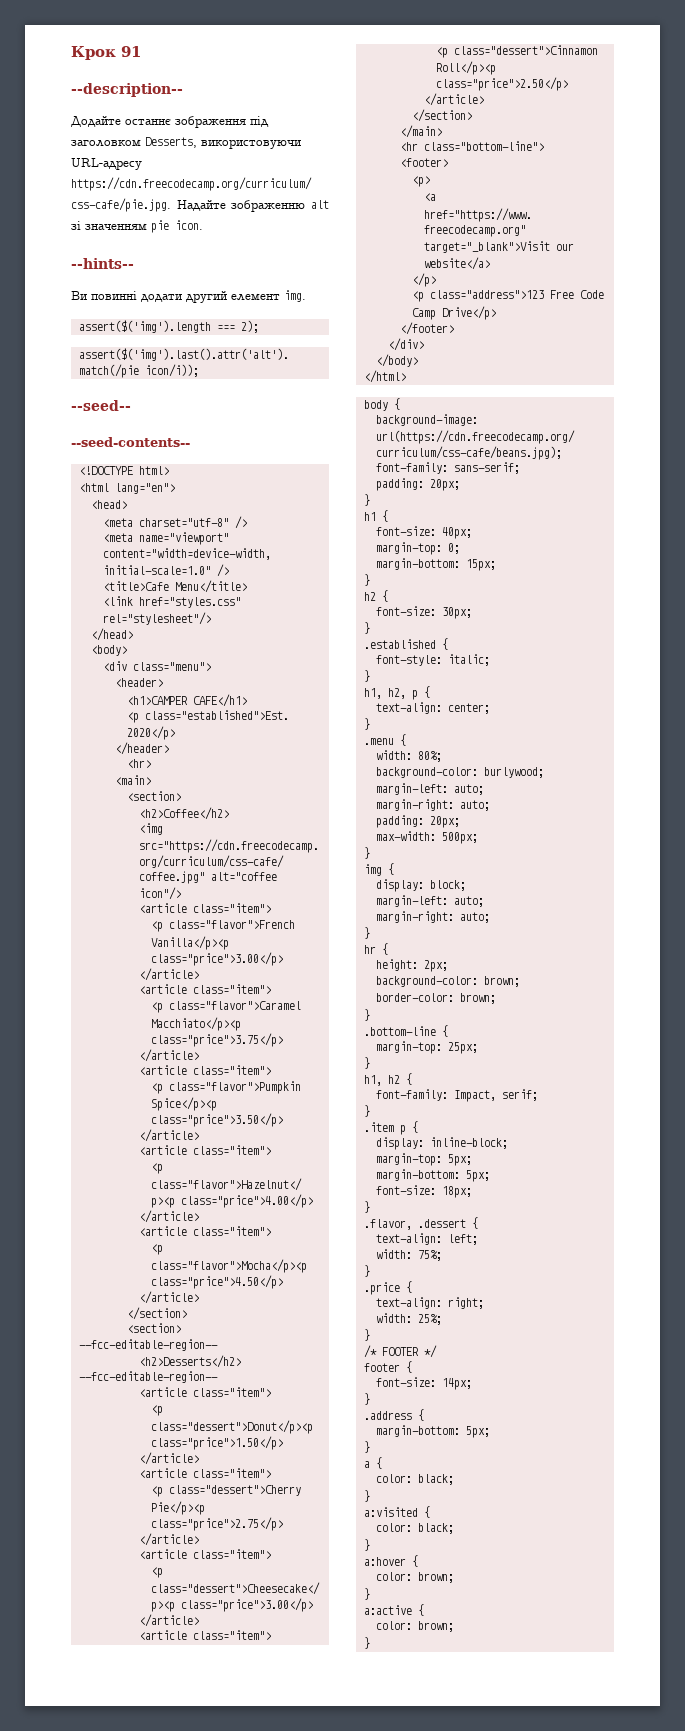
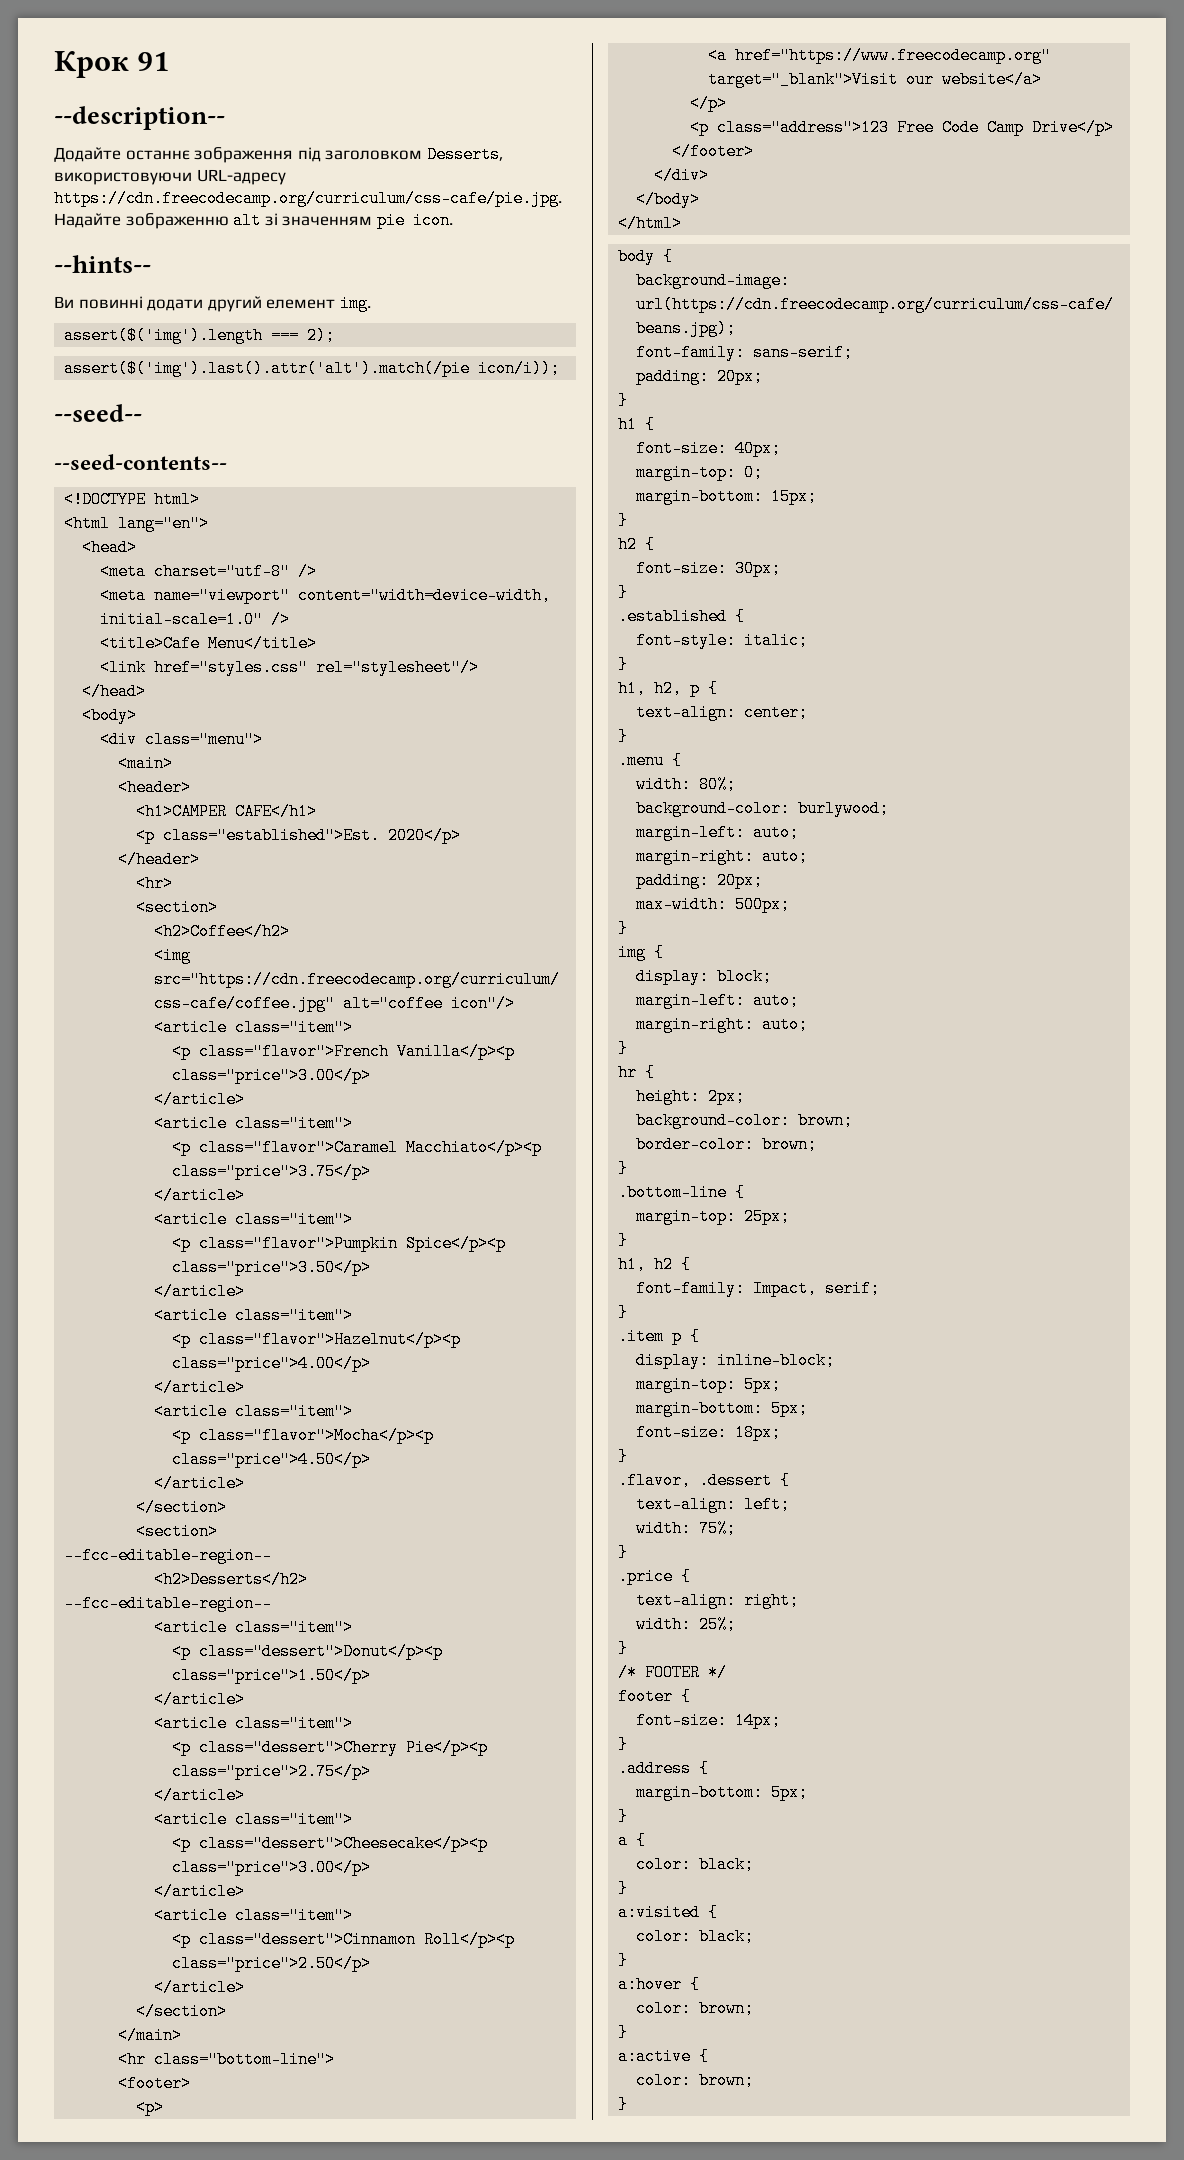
(211, 666) none -> [118,755,174,772] // <main>
[114,775,151,785] // <main> -> (174, 883) none

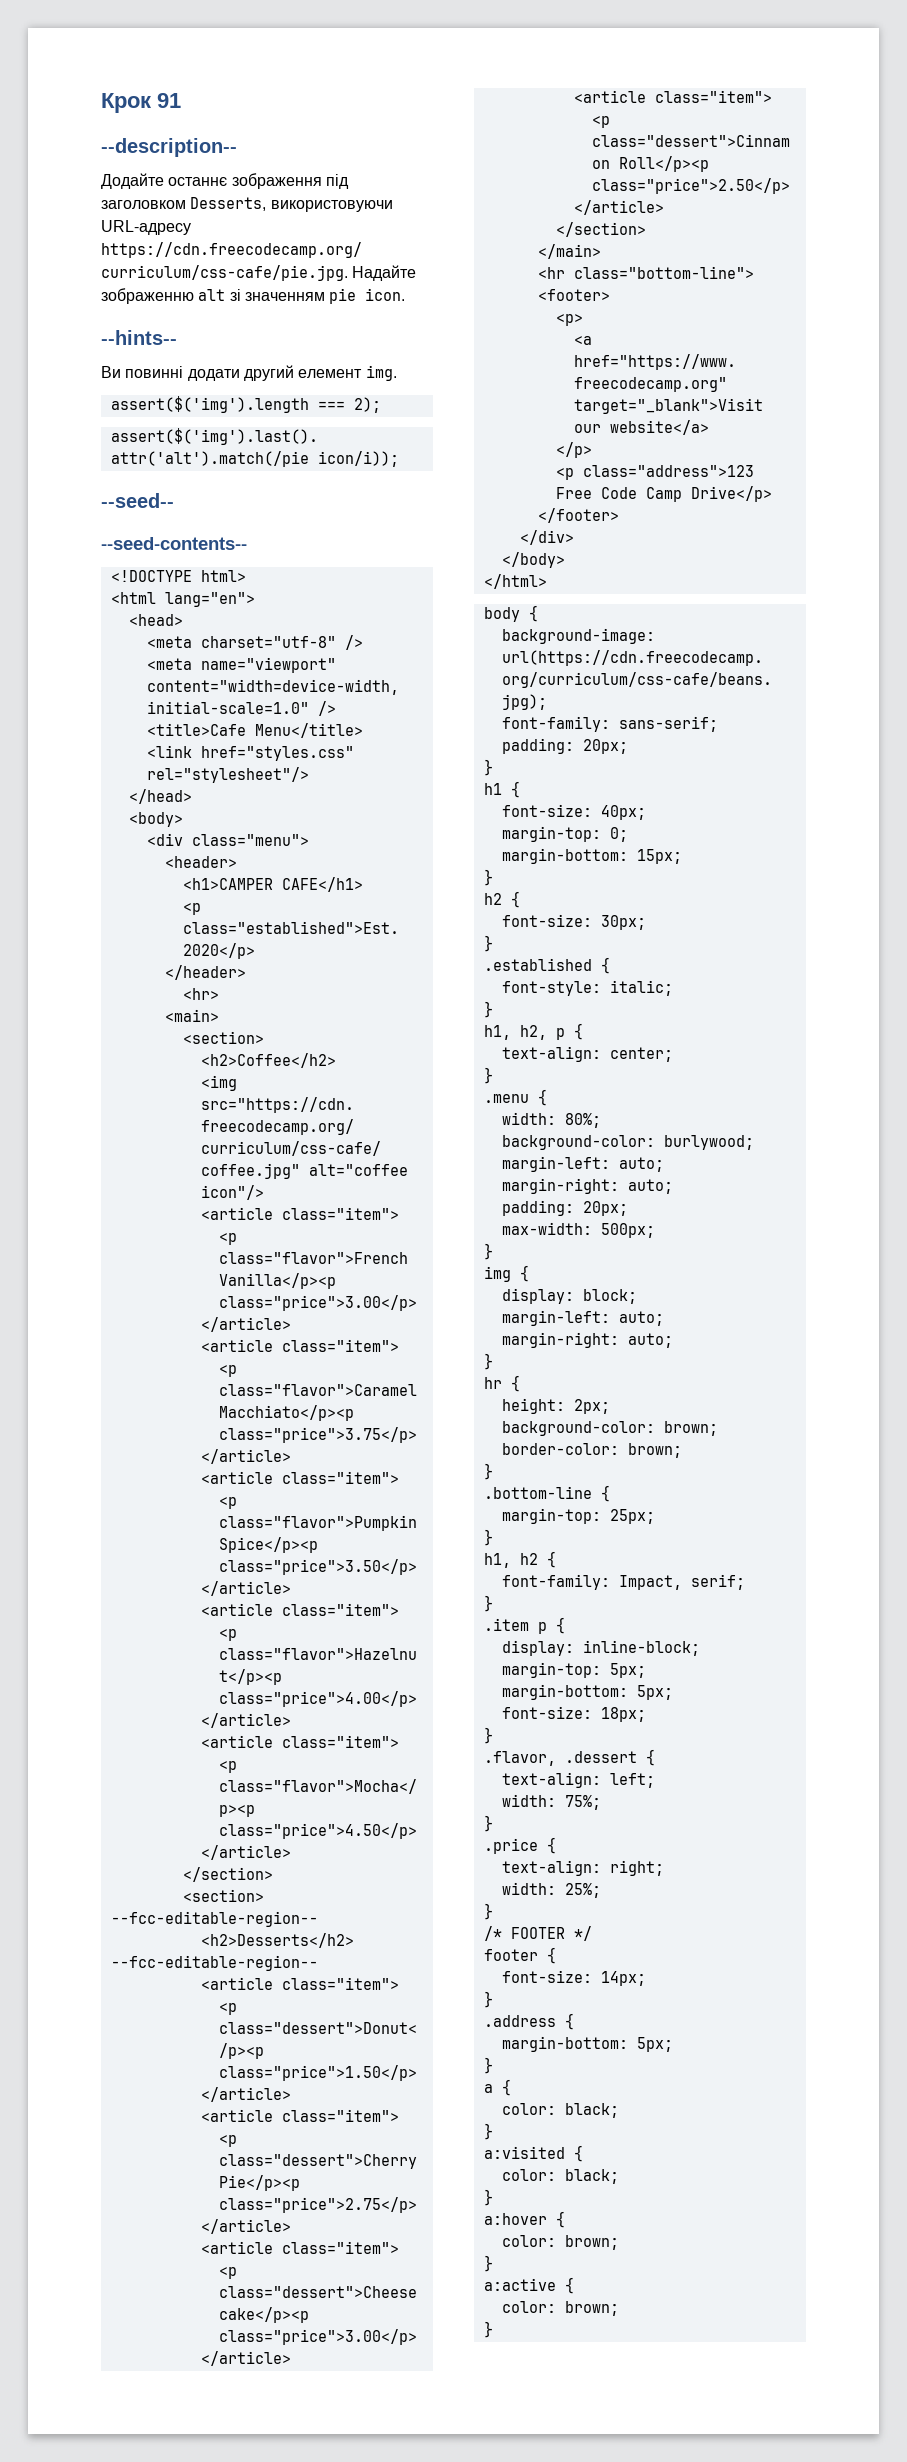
[118,755,174,772] // <main> -> (309, 840) none
(174, 883) none -> [164,1009,219,1022] // <main>

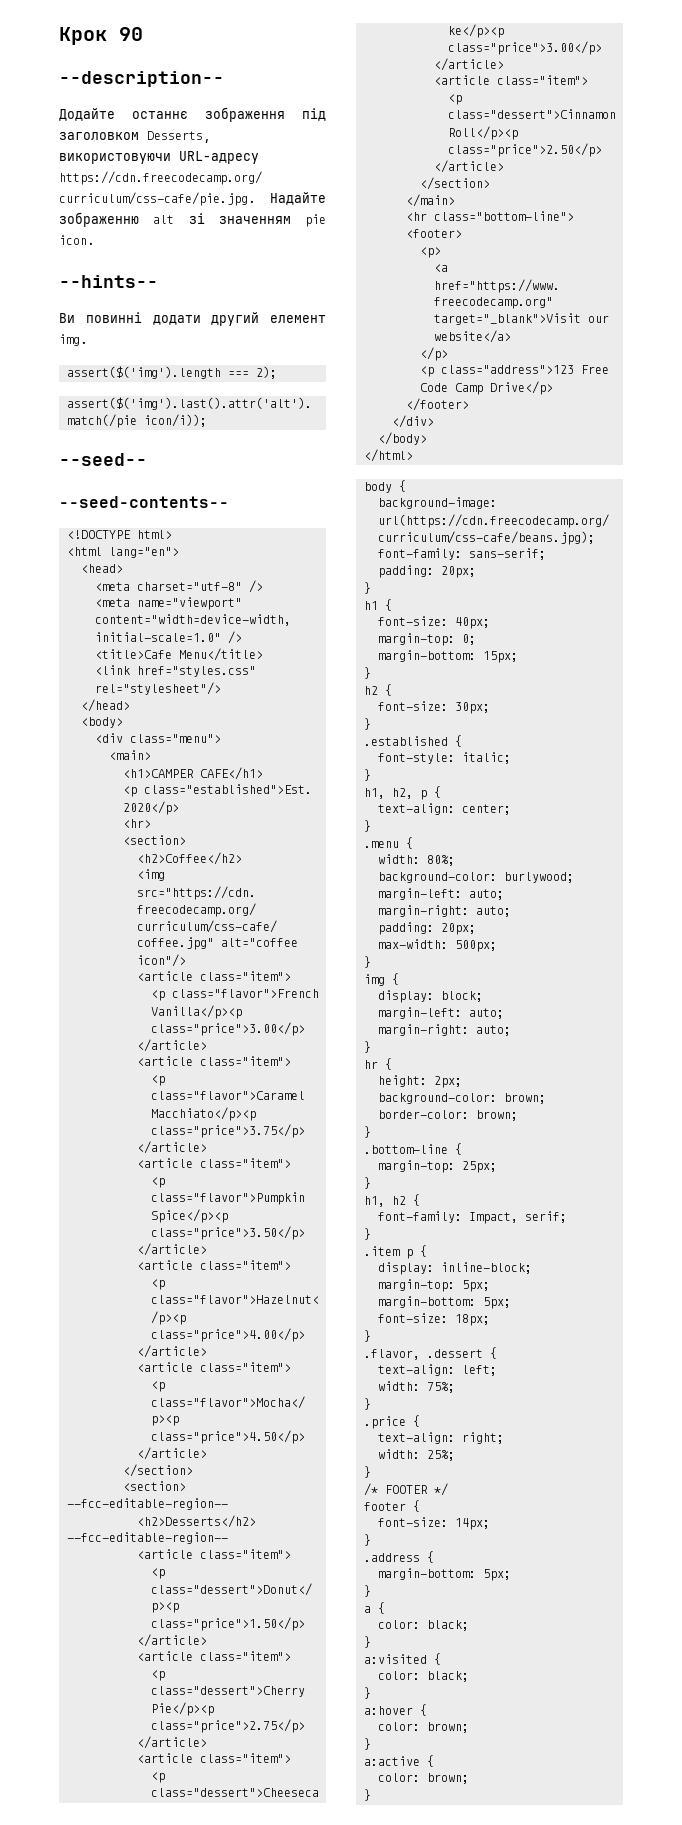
[157,93,181,108] 91 -> [119,27,143,41] 90
[164,856,237,868] <header> -> [108,750,151,760] <main>
[164,965,246,980] // </header> -> (179, 808) none
[164,1009,219,1022] // <main> -> (151, 823) none

